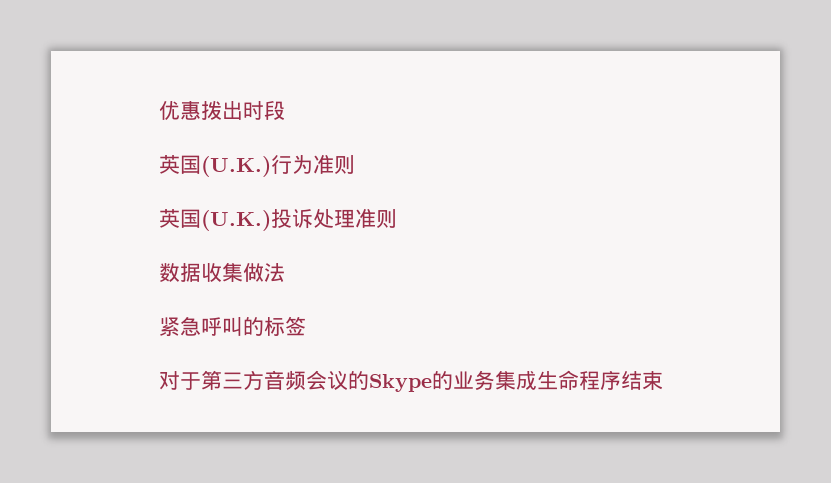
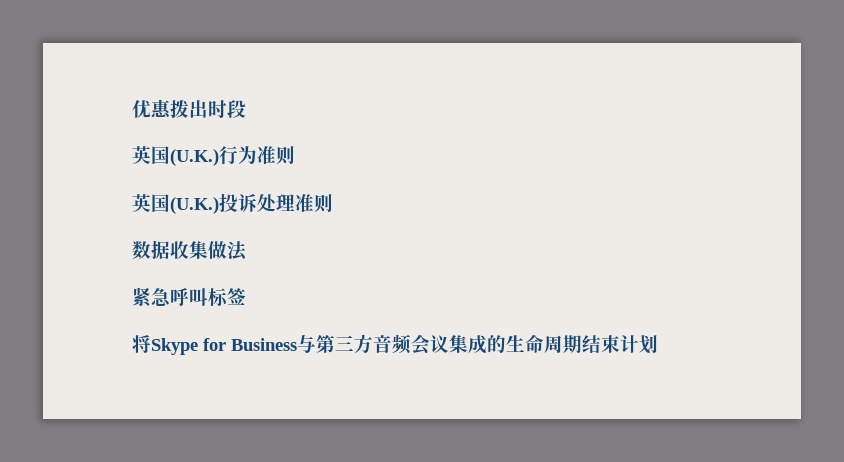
[243,317,264,336] 的 -> (208, 297) none
[159,370,663,392] 对于第三方音频会议的Skype的业务集成生命程序结束 -> [132,334,658,355] 将Skype for Business与第三方音频会议集成的生命周期结束计划

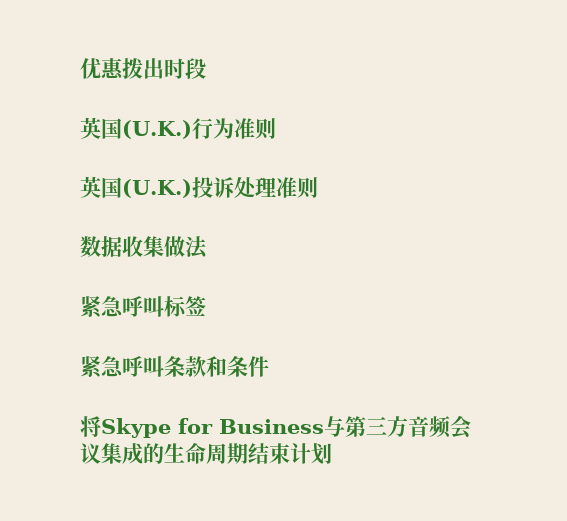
(246, 296) none -> [80,356,269,378] // 紧急呼叫条款和条件

